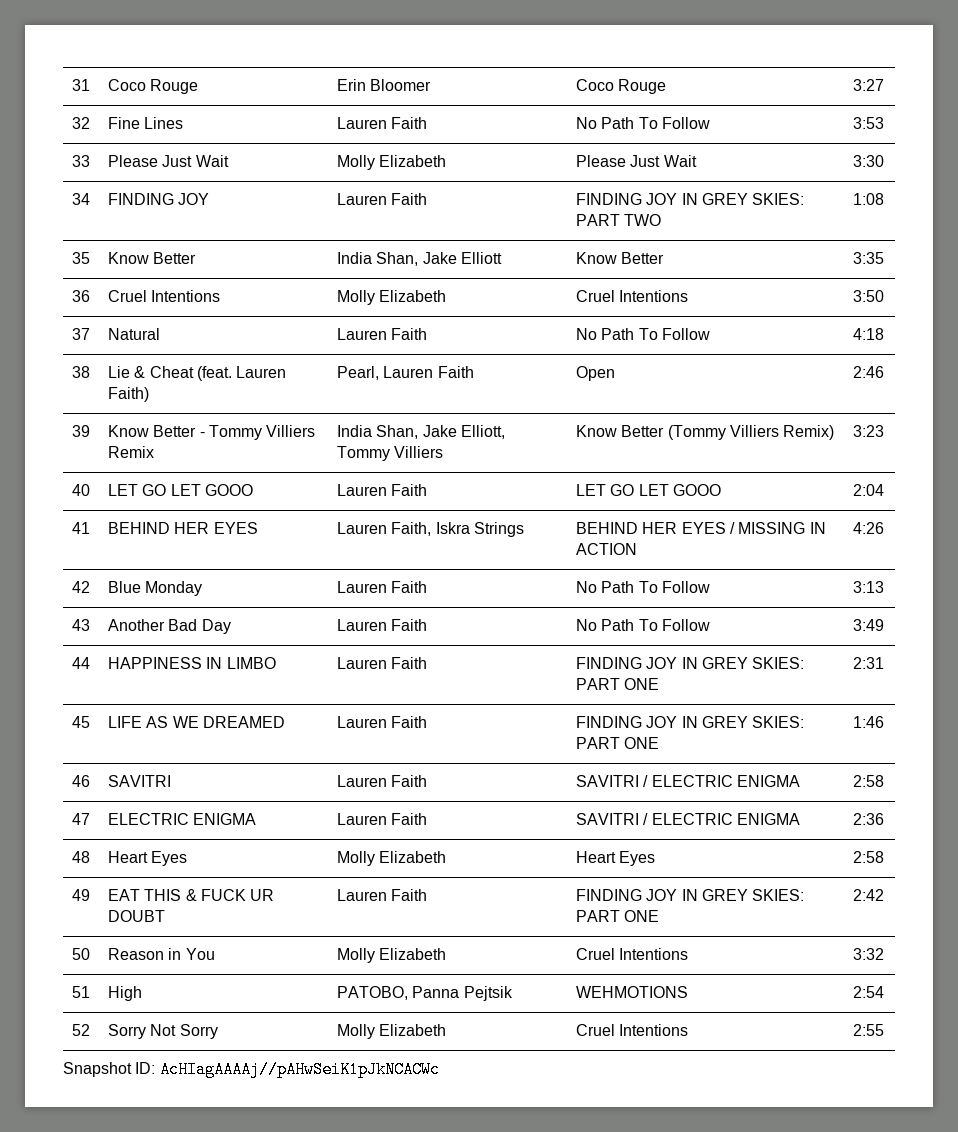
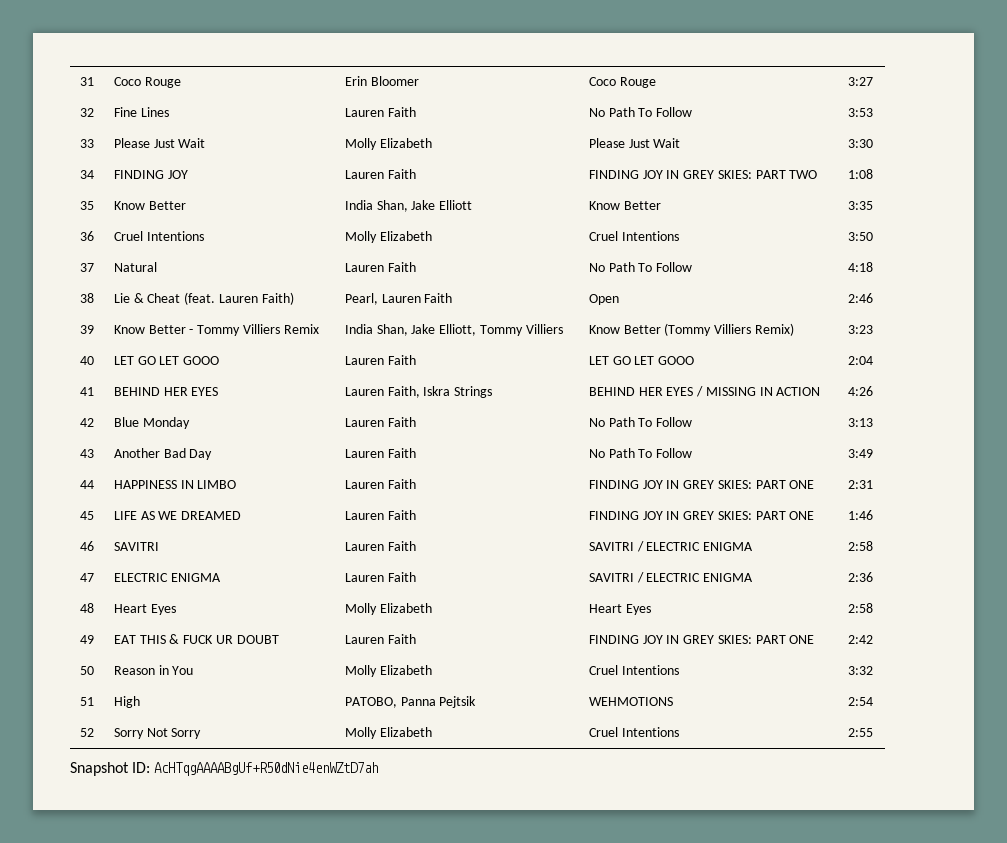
[159,1061,440,1078] AcHIagAAAAj//pAHwSeiK1pJkNCACWc -> [154,762,379,776] AcHTqgAAAABgUf+R50dNie4enWZtD7ah

